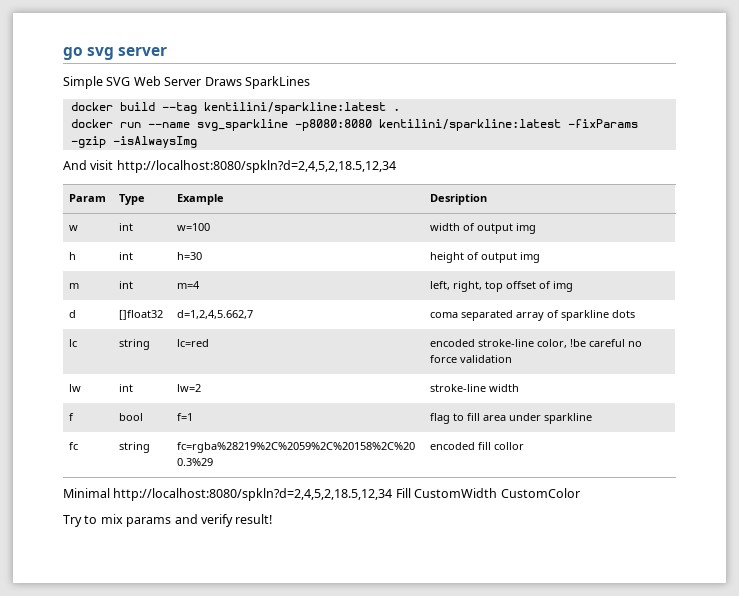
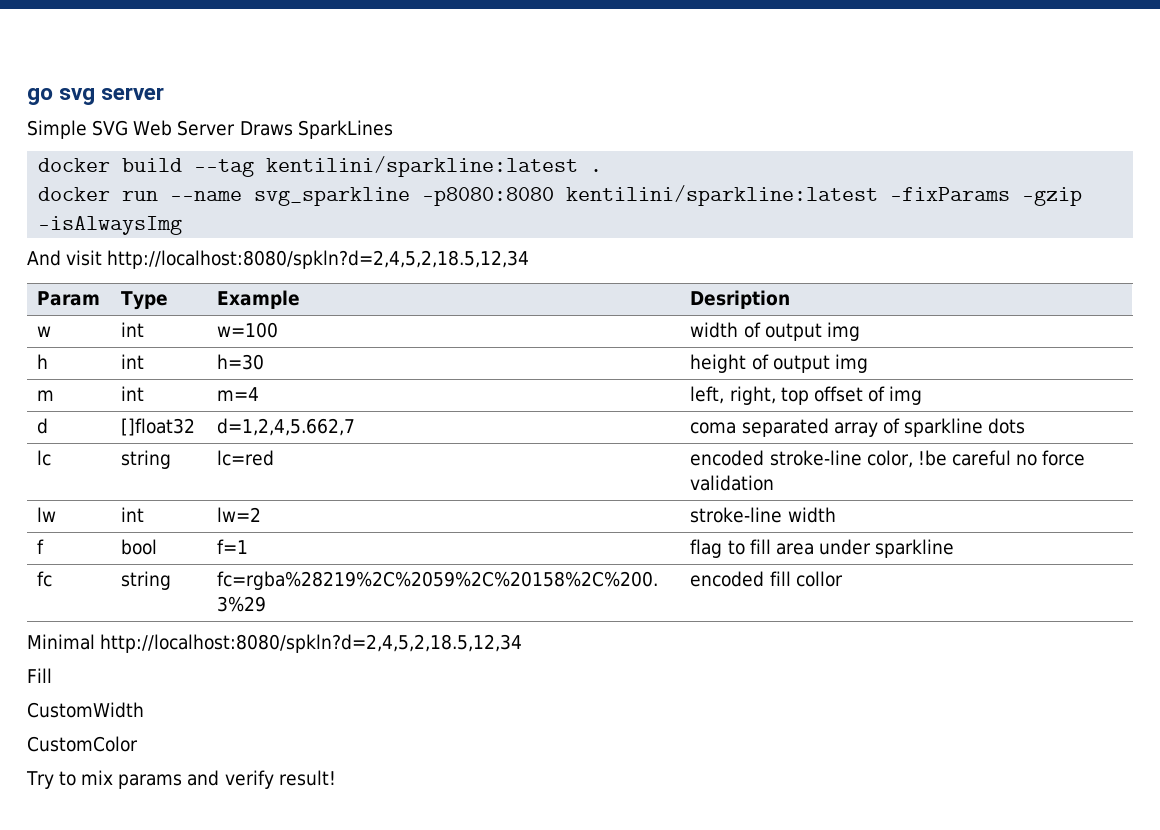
(393, 494) none -> (523, 643) //
(411, 493) none -> (52, 675) //
(498, 493) none -> (144, 710) //

